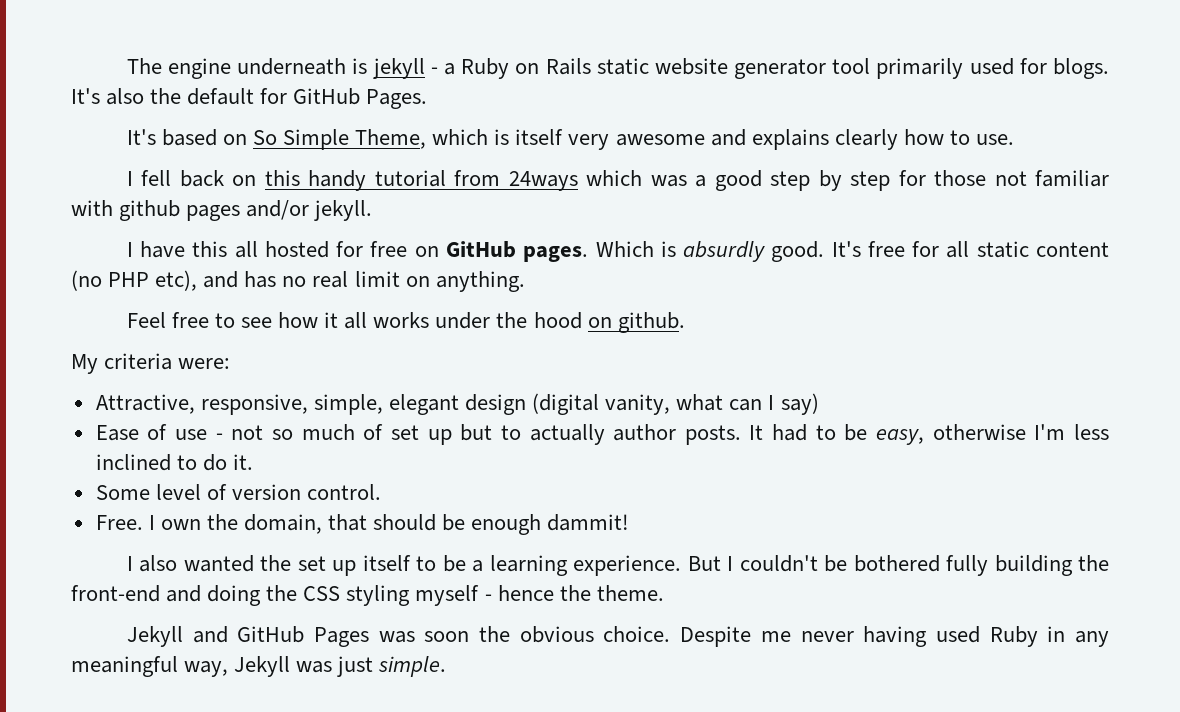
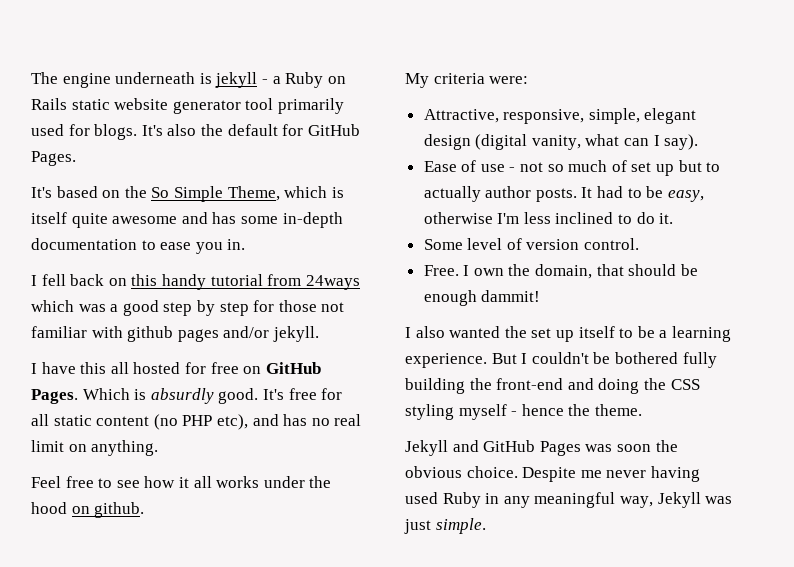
(247, 139) none -> [124,186,147,198] the
[568,134,610,150] very -> [71,213,108,228] quite
[751,129,1015,150] explains clearly how to use. -> [212,212,343,228] [31,238,246,254] has some in-depth documentation to ease you in.
[523,246,589,262] pages. -> [31,389,78,404] Pages.
[780,393,819,415] say) -> [664,134,699,150] say).

